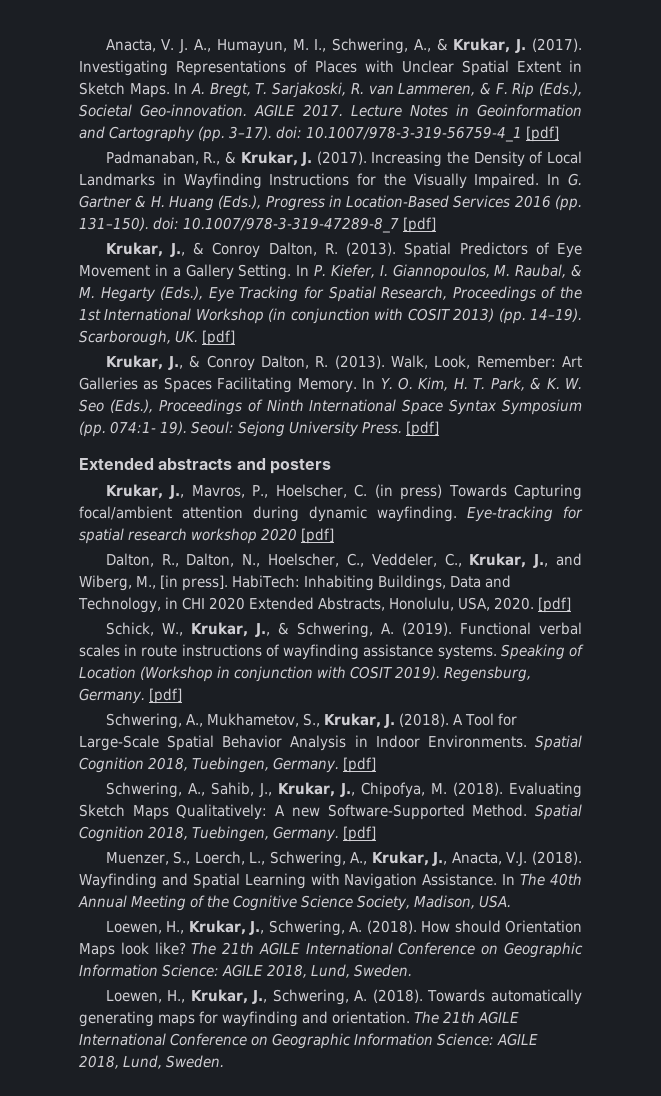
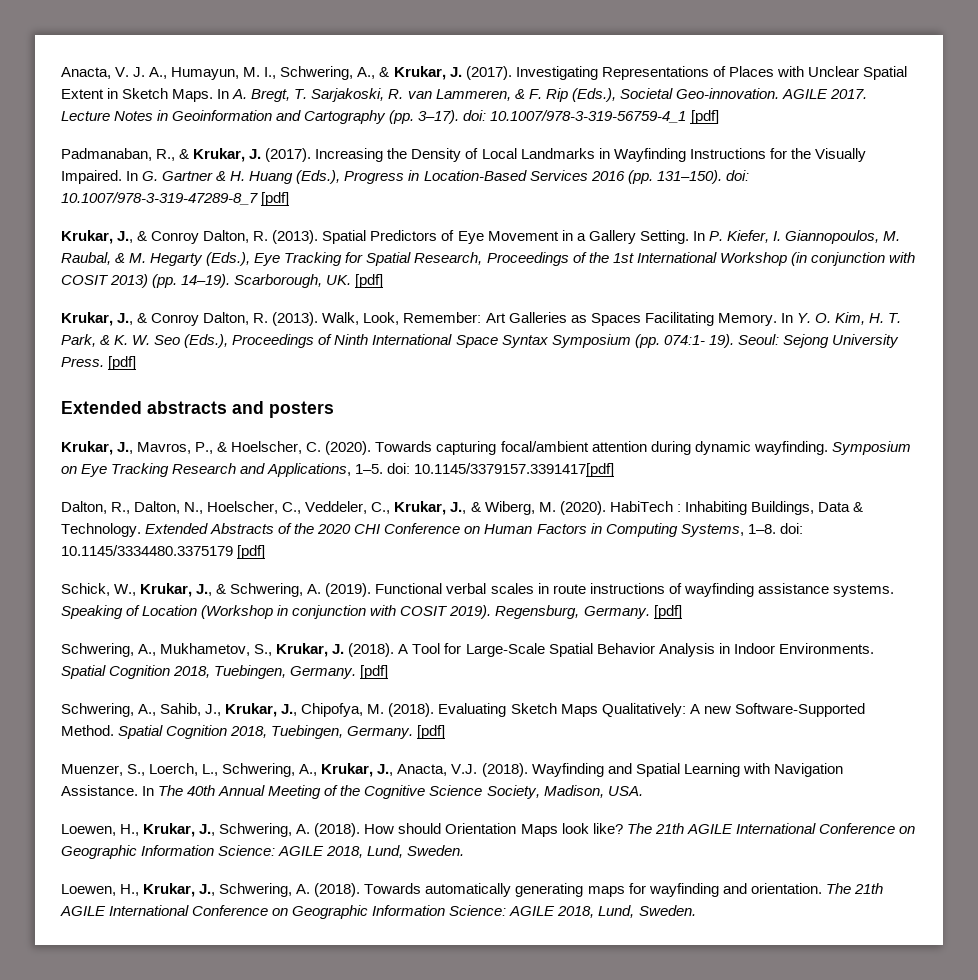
(269, 491) none -> [217,442,228,452] &
[374,484,582,500] (in press) Towards Capturing -> [325,441,497,455] (2020). Towards capturing
[467,506,583,522] [79,528,335,544] Eye-tracking for spatial research workshop 2020 [pdf] -> [831,441,911,455] [61,463,615,477] Symposium on Eye Tracking Research and Applications, 1–5. doi: 10.1145/3379157.3391417[pdf]
[556,553,583,566] [79,575,512,591] [78,597,535,613] and Wiberg, M., [in press]. HabiTech: Inhabiting Buildings, Data and Technology, in CHI 2020 Extended Abstracts, Honolulu, USA, 2020. -> [470,501,863,515] [61,523,803,537] [61,545,233,556] & Wiberg, M. (2020). HabiTech : Inhabiting Buildings, Data & Technology. Extended Abstracts of the 2020 CHI Conference on Human Factors in Computing Systems, 1–8. doi: 10.1145/3334480.3375179

